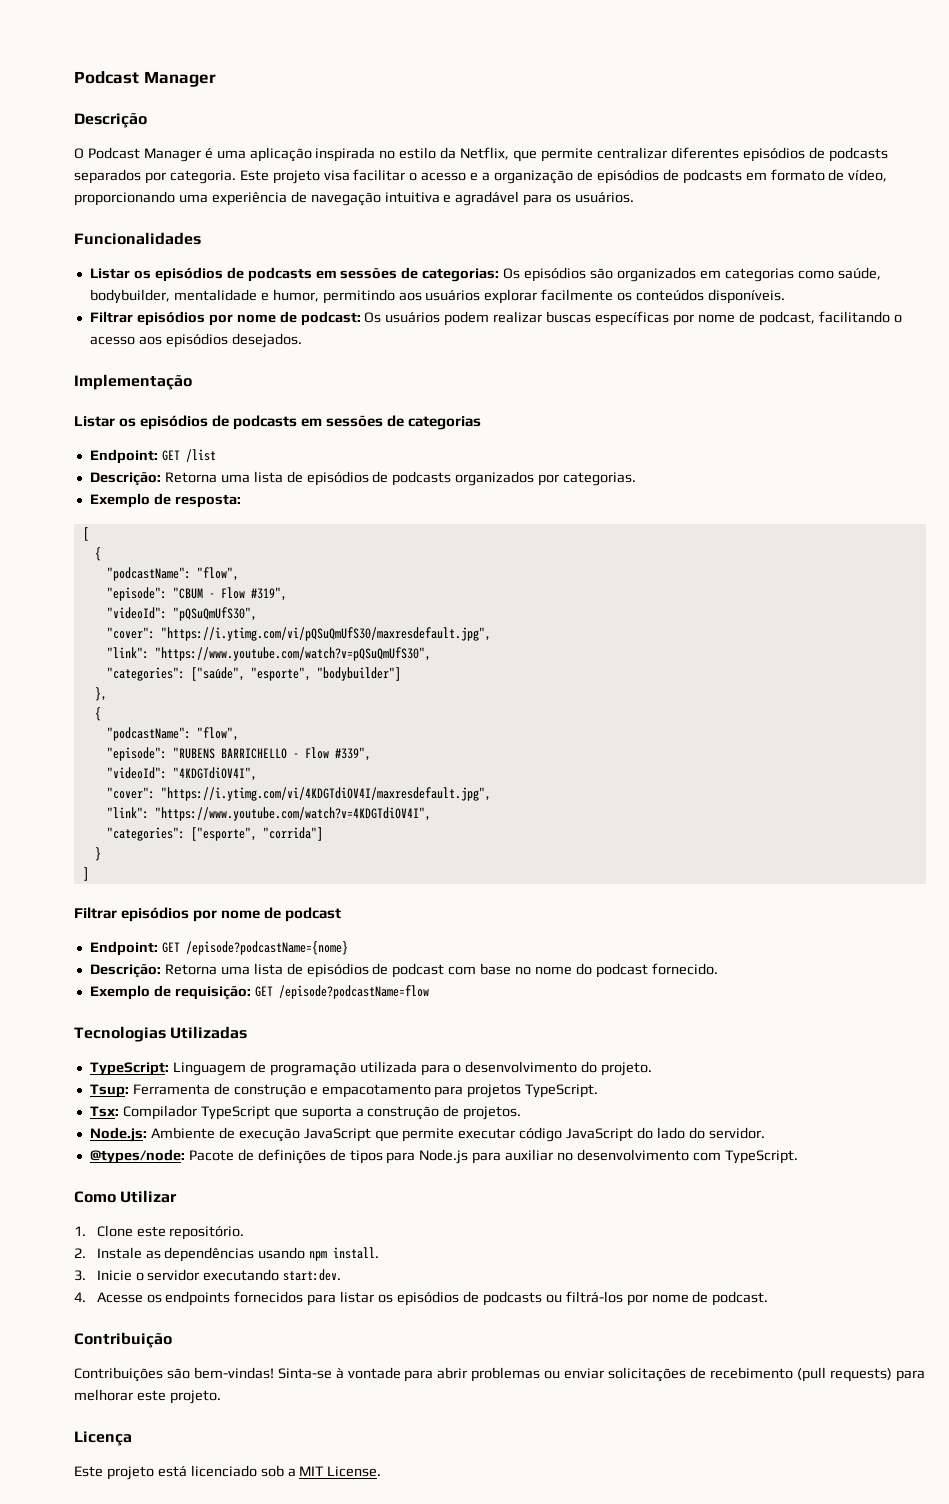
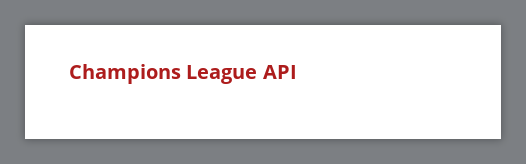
[74,71,216,87] [74,112,147,128] [74,147,888,162] [74,169,888,184] [74,191,635,206] [74,232,201,245] [89,267,881,282] [89,289,786,304] [89,311,902,326] [89,333,302,348] [74,374,192,390] [74,415,482,430] [89,449,216,464] [89,471,637,486] [89,493,241,508] [82,527,89,541] [94,547,101,561] [106,567,239,581] [106,587,287,601] [106,607,257,621] [106,627,491,641] [106,647,431,661] [106,667,401,681] [94,687,107,701] [94,707,101,721] [106,727,239,741] [106,747,371,761] [106,767,257,781] [106,787,491,801] [106,807,431,821] [106,827,323,841] [94,847,101,861] [82,867,89,881] [74,907,342,922] [89,941,348,956] [89,963,718,978] [89,985,429,1000] [74,1026,248,1042] [89,1061,653,1076] [89,1083,599,1098] [89,1105,522,1120] [89,1127,765,1142] [89,1149,798,1164] [74,1190,178,1203] [74,1225,245,1240] [74,1247,380,1262] [74,1269,342,1281] [74,1291,769,1306] [74,1332,172,1348] [74,1367,925,1382] [74,1389,221,1404] [74,1431,132,1446] [74,1465,382,1480] Podcast Manager // Descrição // O Podcast Manager é uma aplicação inspirada no estilo da Netflix, que permite centralizar diferentes episódios de podcasts separados por categoria. Este projeto visa facilitar o acesso e a organização de episódios de podcasts em formato de vídeo, proporcionando uma experiência de navegação intuitiva e agradável para os usuários. // Funcionalidades // Listar os episódios de podcasts em sessões de categorias: Os episódios são organizados em categorias como saúde, bodybuilder, mentalidade e humor, permitindo aos usuários explorar facilmente os conteúdos disponíveis. // Filtrar episódios por nome de podcast: Os usuários podem realizar buscas específicas por nome de podcast, facilitando o acesso aos episódios desejados. // Implementação // Listar os episódios de podcasts em sessões de categorias // Endpoint: GET /list // Descrição: Retorna uma lista de episódios de podcasts organizados por categorias. // Exemplo de resposta: // [ // { // "podcastName": "flow", // "episode": "CBUM - Flow #319", // "videoId": "pQSuQmUfS30", // "cover": "https://i.ytimg.com/vi/pQSuQmUfS30/maxresdefault.jpg", // "link": "https://www.youtube.com/watch?v=pQSuQmUfS30", // "categories": ["saúde", "esporte", "bodybuilder"] // }, // { // "podcastName": "flow", // "episode": "RUBENS BARRICHELLO - Flow #339", // "videoId": "4KDGTdiOV4I", // "cover": "https://i.ytimg.com/vi/4KDGTdiOV4I/maxresdefault.jpg", // "link": "https://www.youtube.com/watch?v=4KDGTdiOV4I", // "categories": ["esporte", "corrida"] // } // ] // Filtrar episódios por nome de podcast // Endpoint: GET /episode?podcastName={nome} // Descrição: Retorna uma lista de episódios de podcast com base no nome do podcast fornecido. // Exemplo de requisição: GET /episode?podcastName=flow // Tecnologias Utilizadas // TypeScript: Linguagem de programação utilizada para o desenvolvimento do projeto. // Tsup: Ferramenta de construção e empacotamento para projetos TypeScript. // Tsx: Compilador TypeScript que suporta a construção de projetos. // Node.js: Ambiente de execução JavaScript que permite executar código JavaScript do lado do servidor. // @types/node: Pacote de definições de tipos para Node.js para auxiliar no desenvolvimento com TypeScript. // Como Utilizar // 1. Clone este repositório. // 2. Instale as dependências usando npm install. // 3. Inicie o servidor executando start:dev. // 4. Acesse os endpoints fornecidos para listar os episódios de podcasts ou filtrá-los por nome de podcast. // Contribuição // Contribuições são bem-vindas! Sinta-se à vontade para abrir problemas ou enviar solicitações de recebimento (pull requests) para melhorar este projeto. // Licença // Este projeto está licenciado sob a MIT License. -> [69,64,297,84] Champions League API

